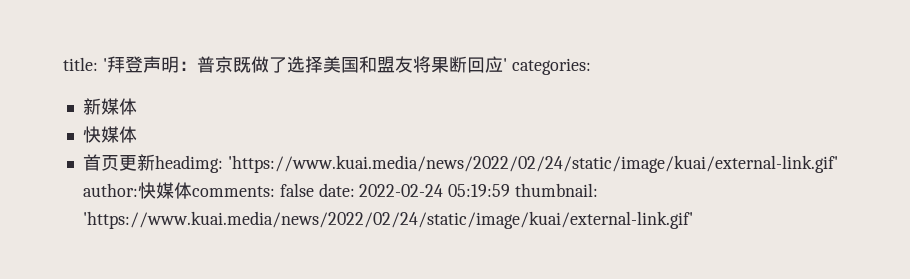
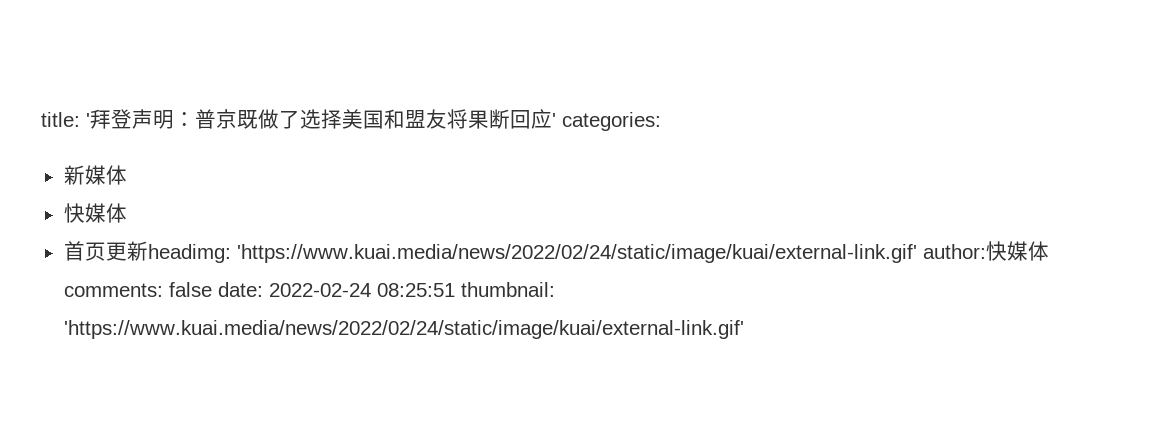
[448,184,511,197] 05:19:59 -> [376,283,455,297] 08:25:51

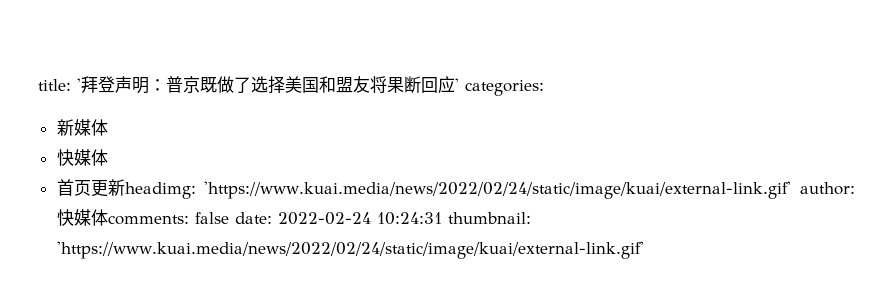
[376,283,455,297] 08:25:51 -> [376,212,442,225] 10:24:31

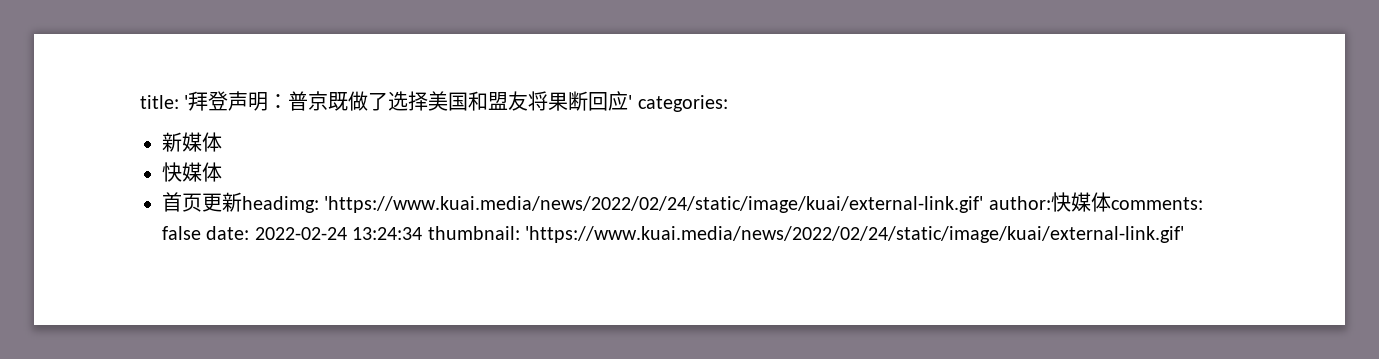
[376,212,442,225] 10:24:31 -> [352,227,423,240] 13:24:34

